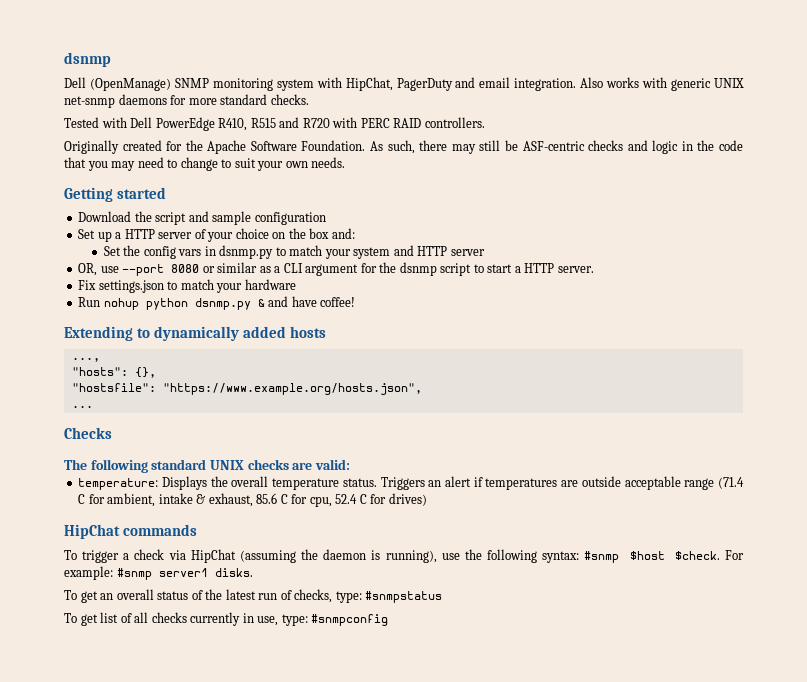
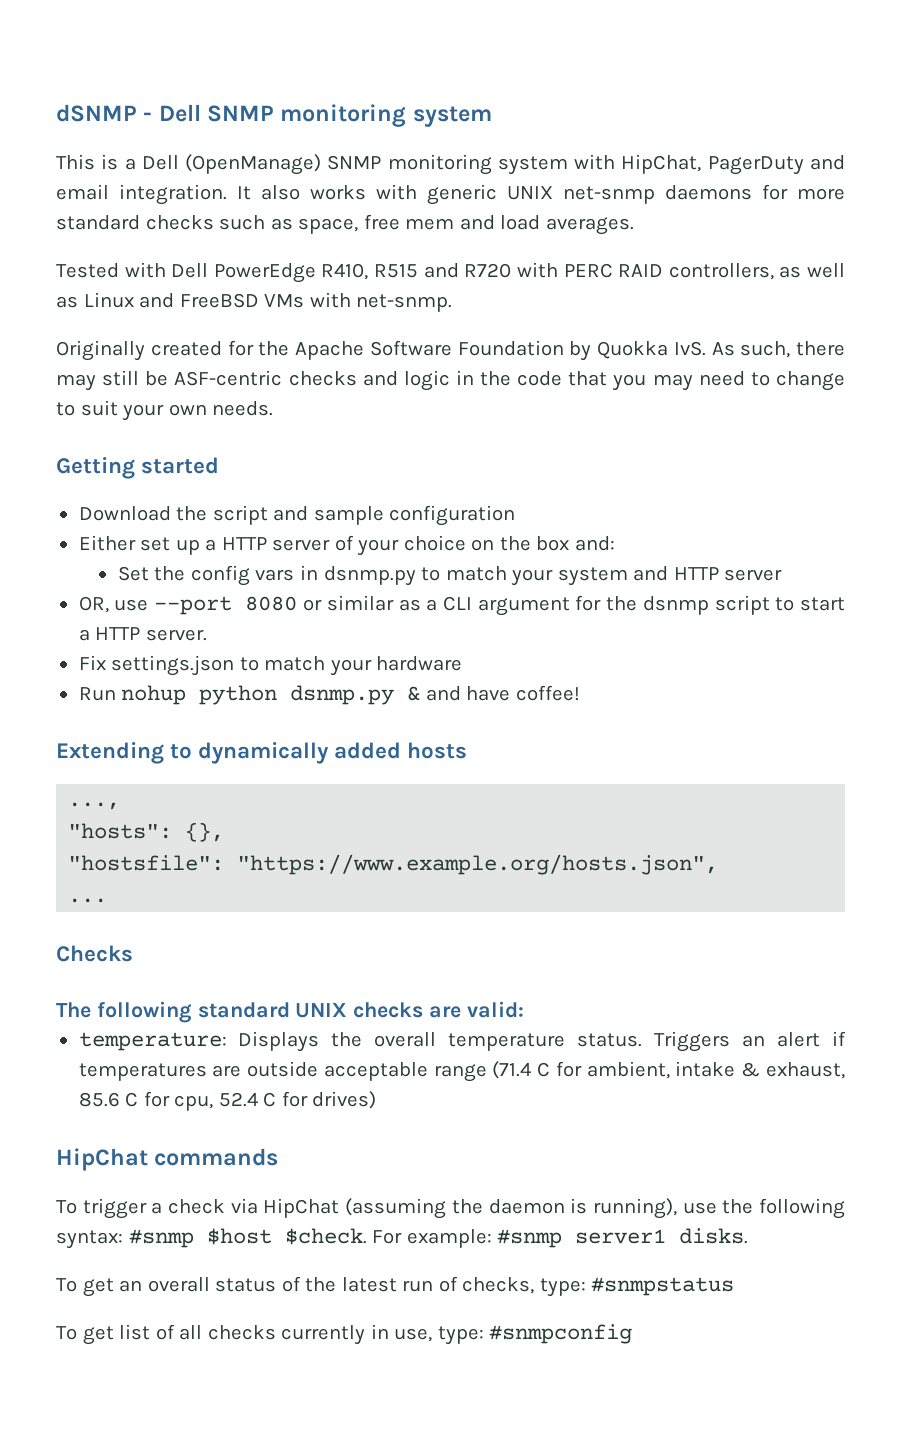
[64,52,111,67] dsnmp // -> [56,104,492,127] [56,154,136,170] dSNMP - Dell SNMP monitoring system // This is a
[580,77,604,88] Also -> [237,185,300,200] It also
[270,94,309,105] checks. -> [145,214,634,235] checks such as space, free mem and load averages.
[424,117,485,128] controllers. -> [668,263,846,280] [56,292,453,312] controllers, as well as Linux and FreeBSD VMs with net-snmp.
[301,140,366,151] Foundation. -> [457,340,706,361] Foundation by Quokka IvS.
[78,229,96,239] Set -> [78,535,171,551] Either set

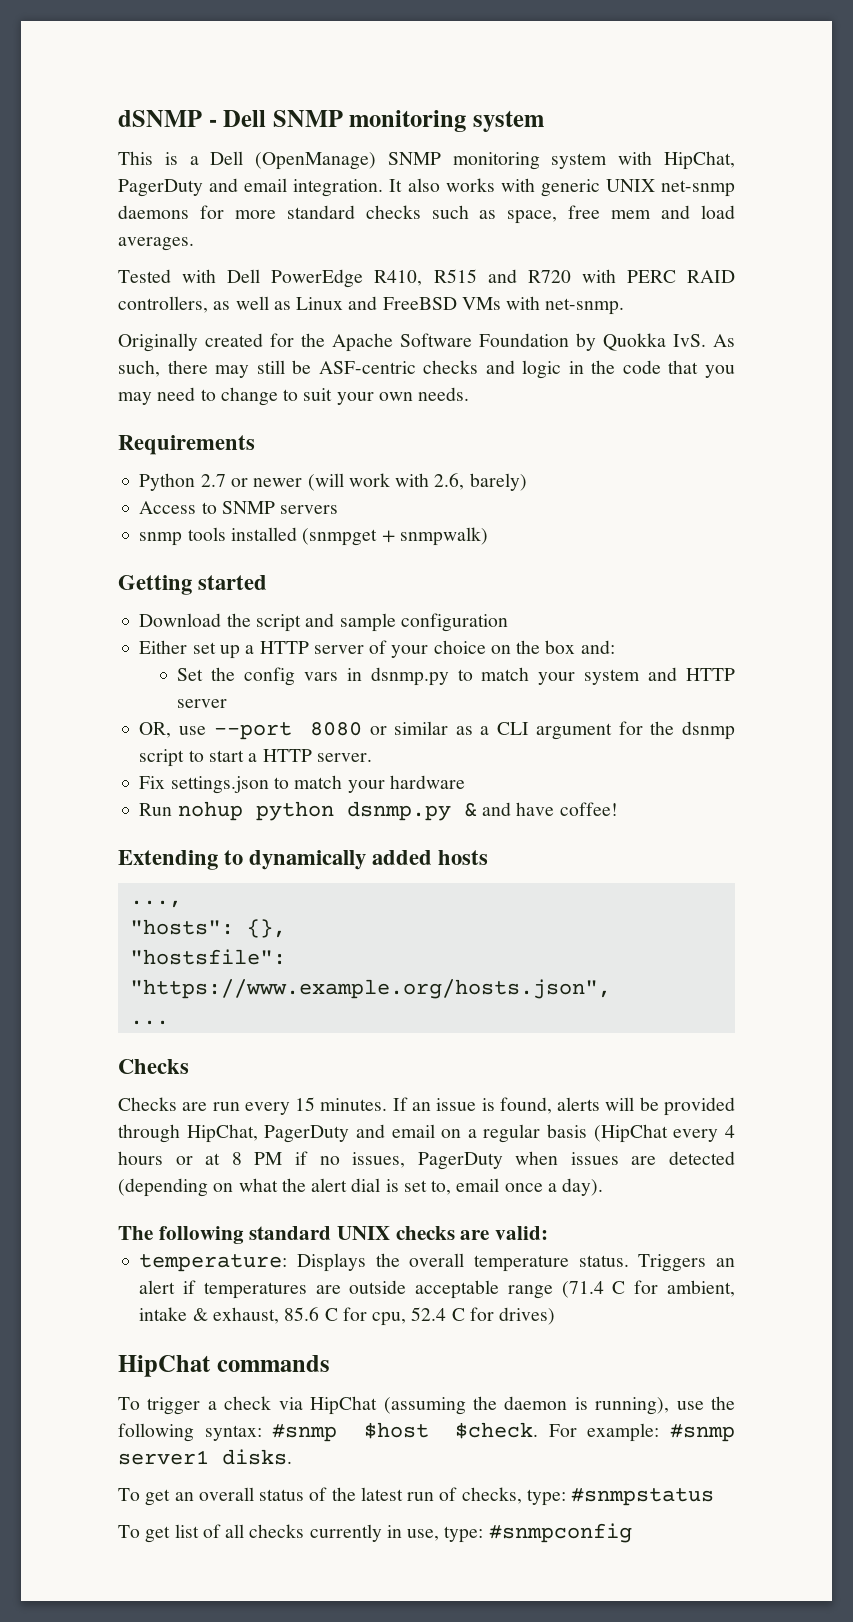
(274, 408) none -> [118,435,255,455] [139,473,527,491] [139,501,339,514] [139,527,488,546] // Requirements // Python 2.7 or newer (will work with 2.6, barely) // Access to SNMP servers // snmp tools installed (snmpget + snmpwalk)
(133, 953) none -> [118,1097,735,1116] [118,1124,735,1143] [118,1151,735,1170] [118,1178,604,1197] // Checks are run every 15 minutes. If an issue is found, alerts will be provided through HipChat, PagerDuty and email on a regular basis (HipChat every 4 hours or at 8 PM if no issues, PagerDuty when issues are detected (depending on what the alert dial is set to, email once a day).

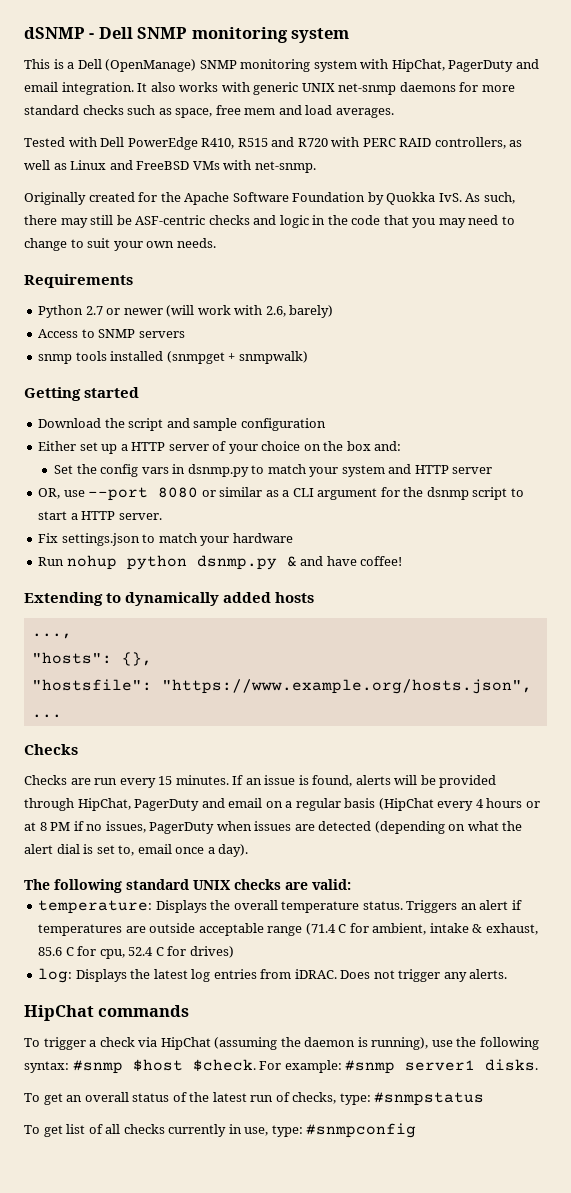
(556, 1316) none -> [38,968,508,983] // log: Displays the latest log entries from iDRAC. Does not trigger any alerts.

